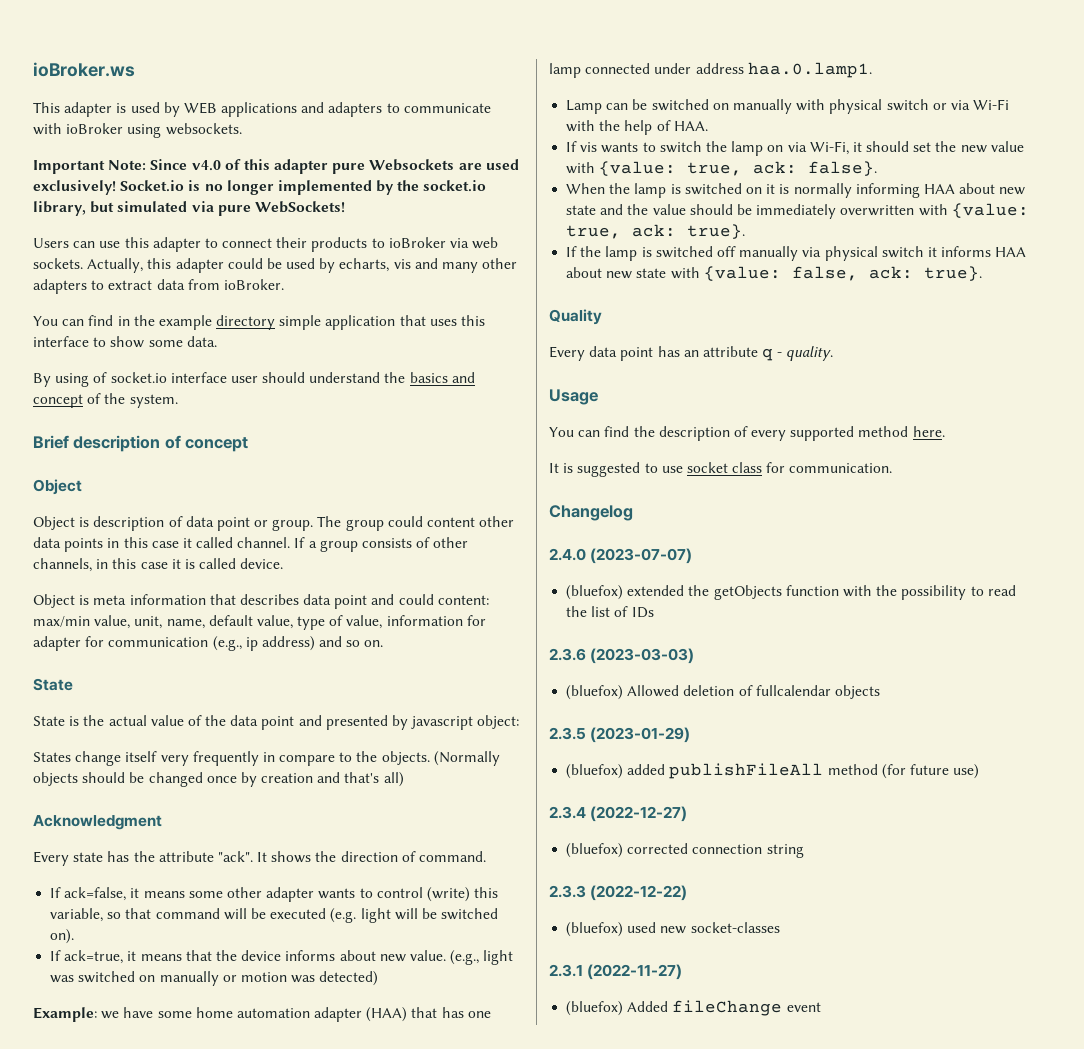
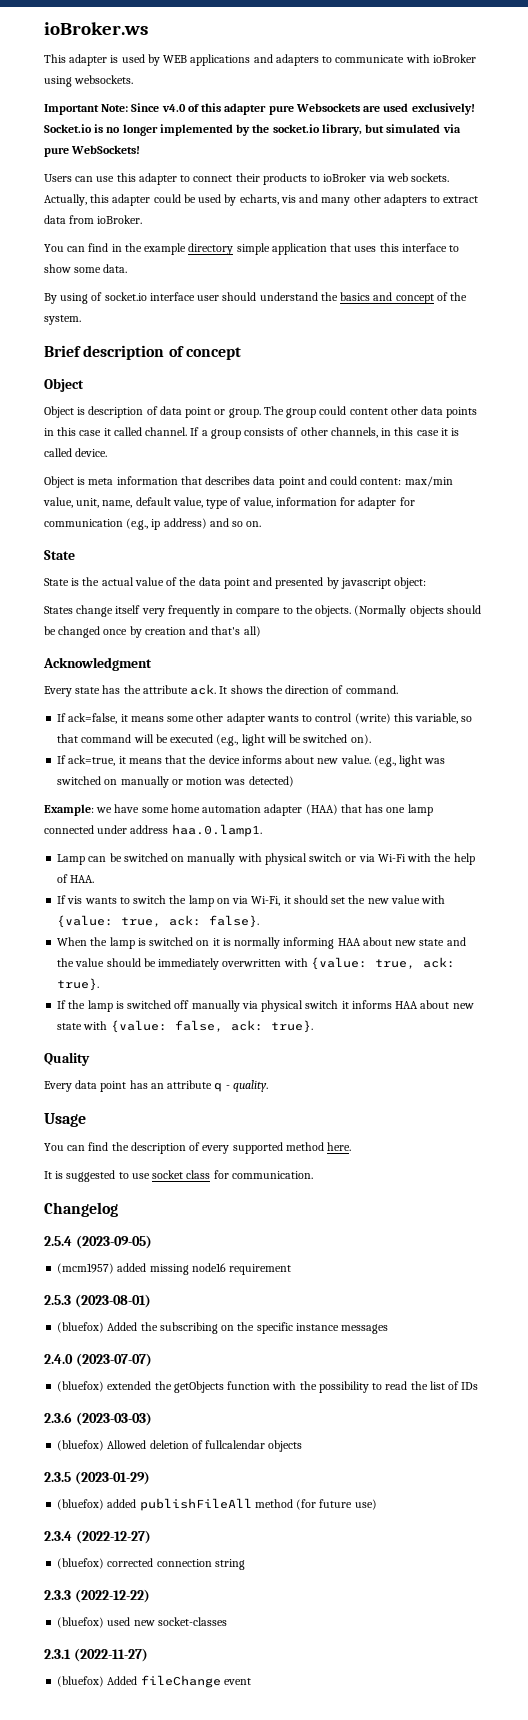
[217,851,253,862] "ack". -> [190,684,217,695] ack.
[330,908,357,923] (e.g. -> [216,734,239,746] (e.g.,
(633, 513) none -> [44,1235,152,1249] [57,1263,292,1275] [44,1294,151,1308] [57,1322,389,1334] // 2.5.4 (2023-09-05) // (mcm1957) added missing node16 requirement // 2.5.3 (2023-08-01) // (bluefox) Added the subscribing on the specific instance messages

